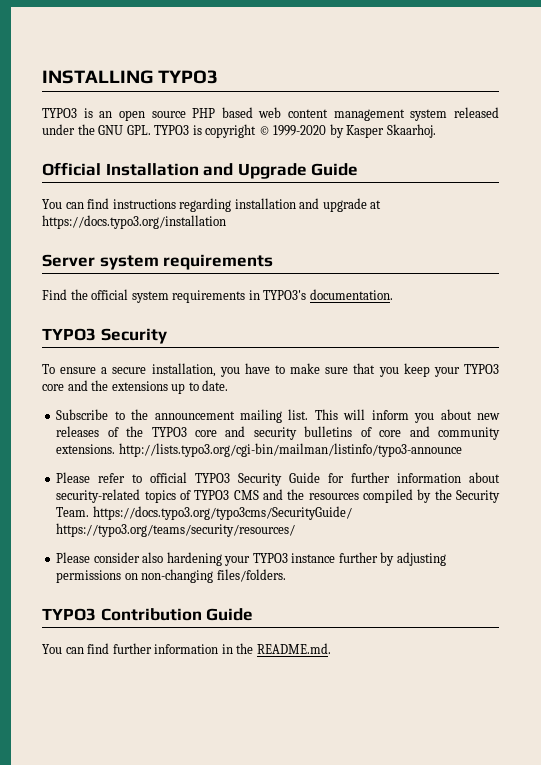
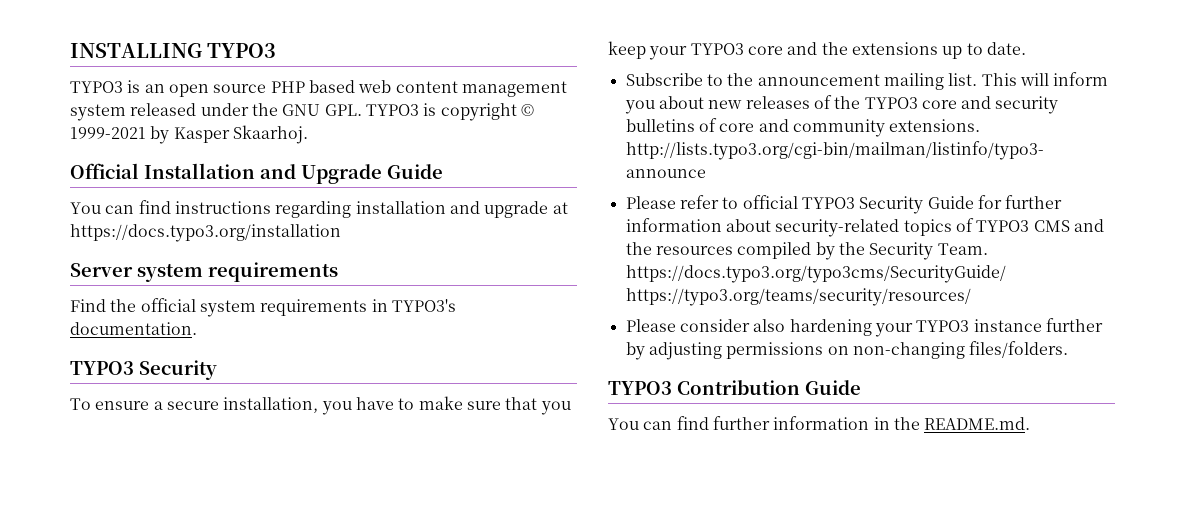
[273,125,327,136] 1999-2020 -> [70,127,146,139] 1999-2021

